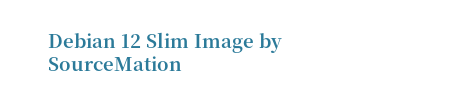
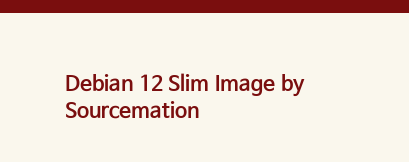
[48,56,182,71] SourceMation -> [65,101,199,119] Sourcemation

